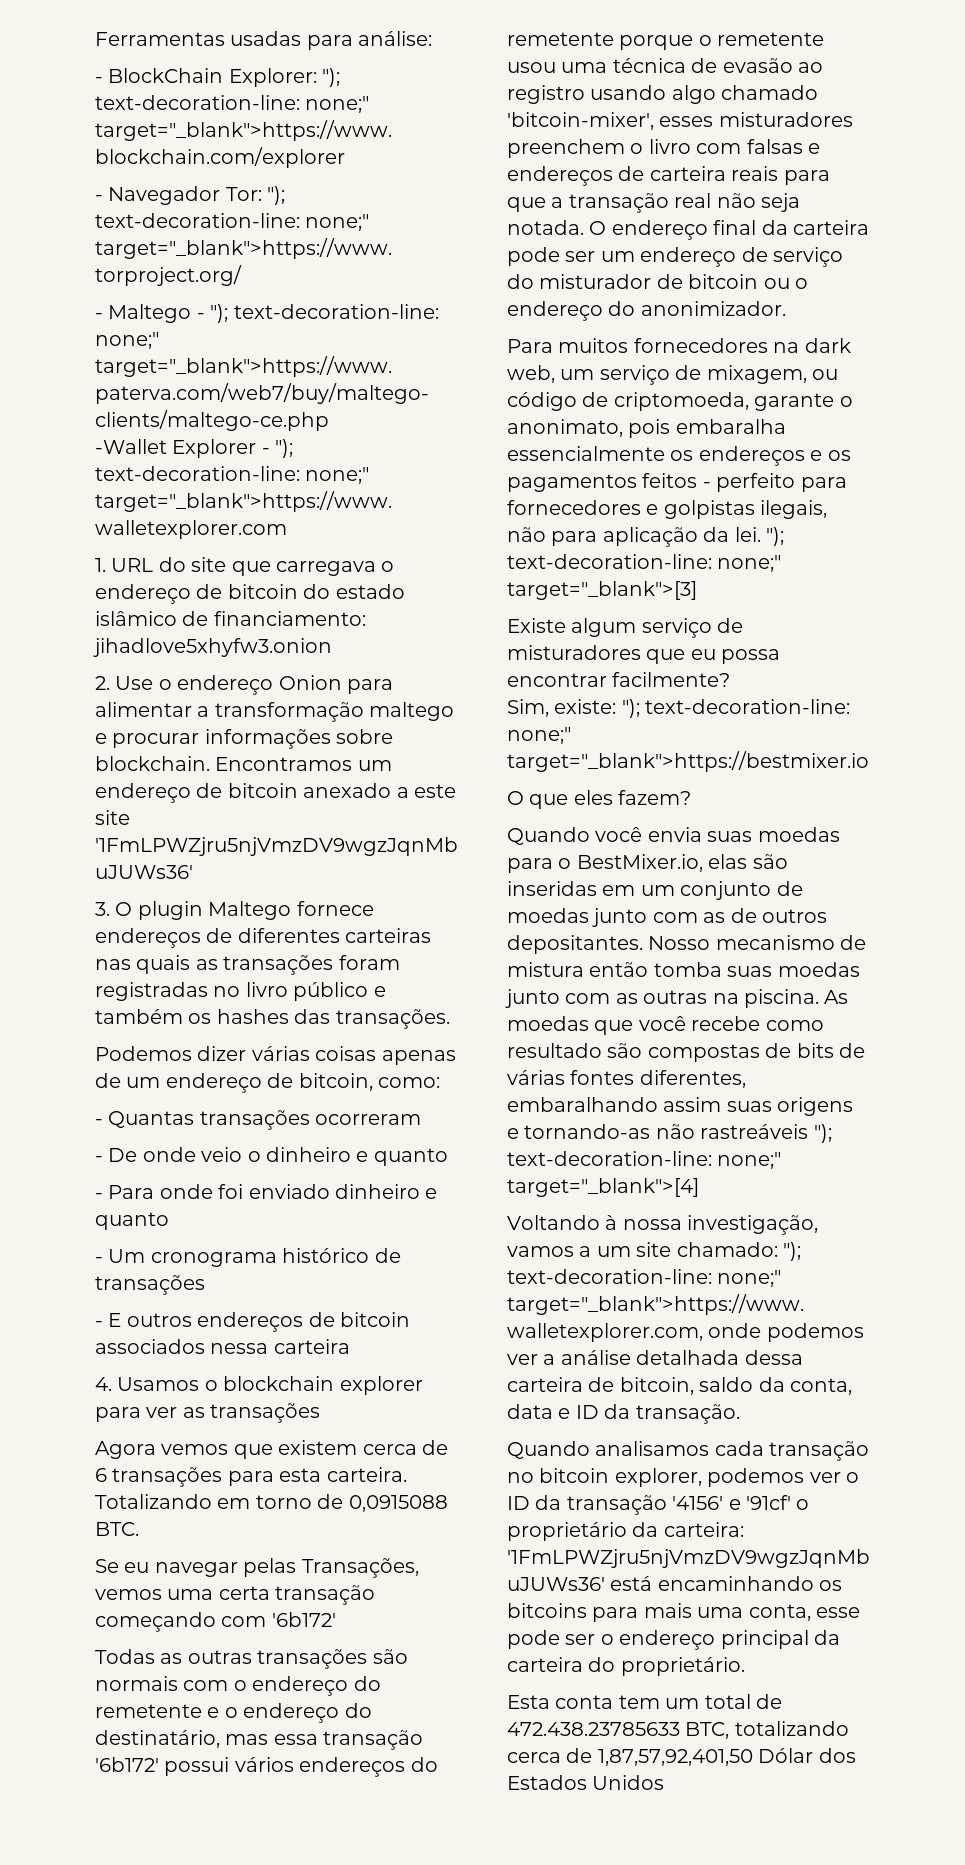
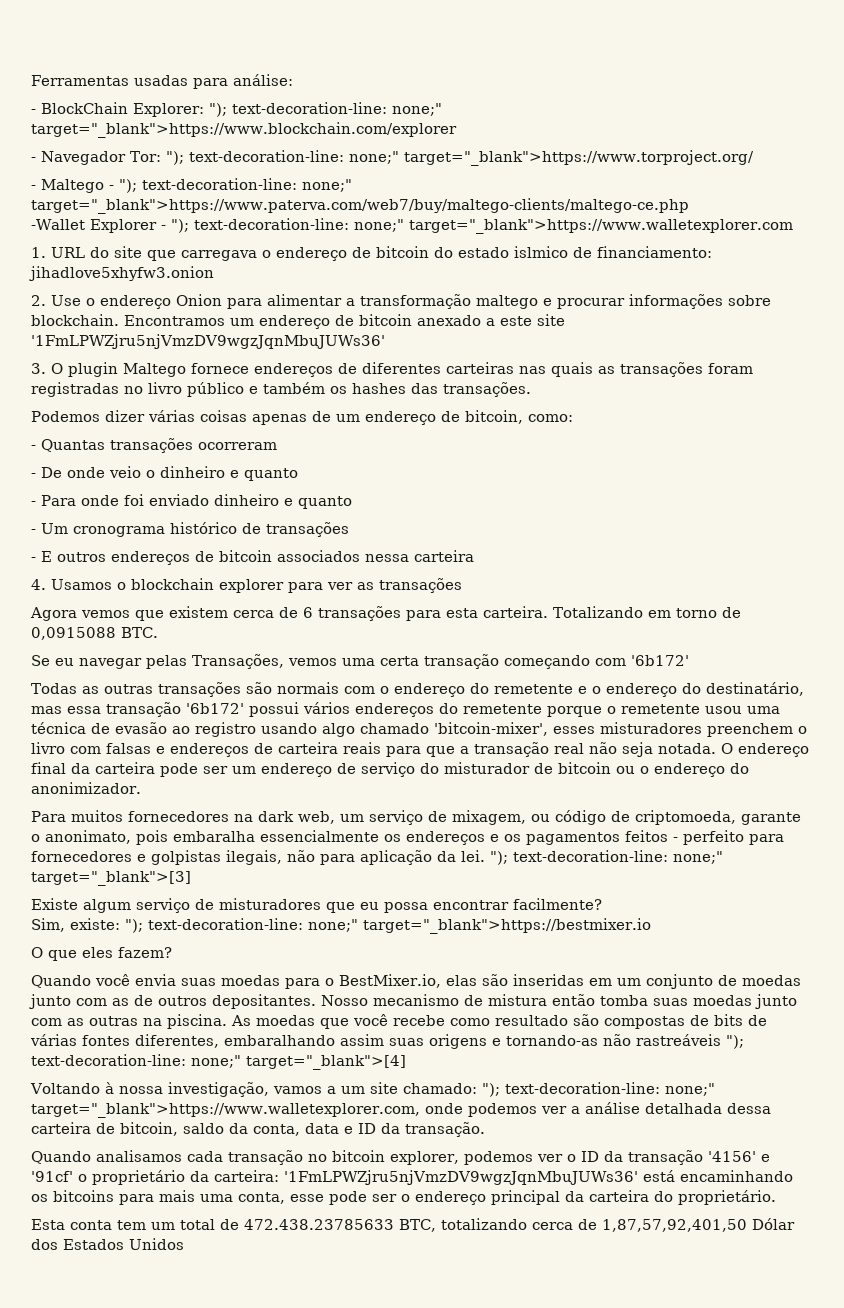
[95,611,177,626] islâmico -> [514,246,568,258] islmico

